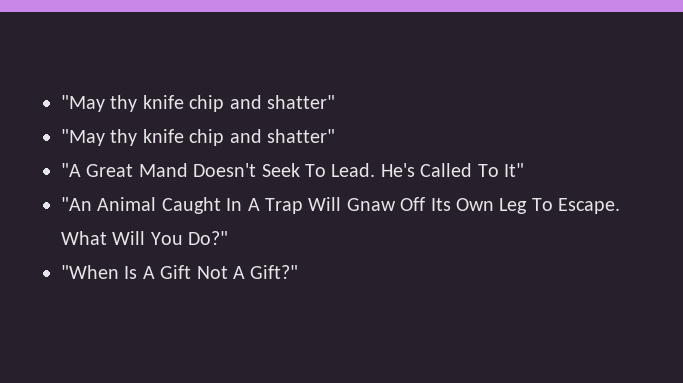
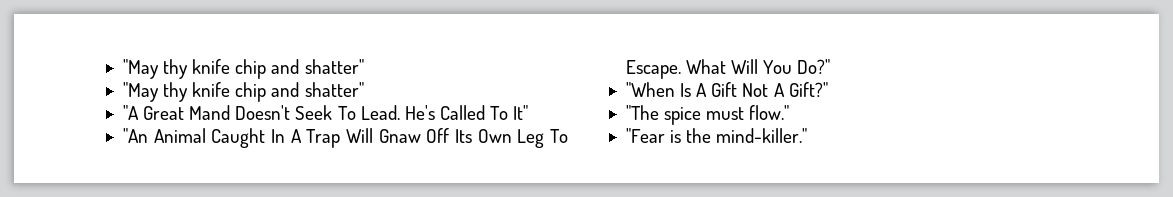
(299, 272) none -> [625,105,790,125] [625,128,808,143] // "The spice must flow." // "Fear is the mind-killer."

